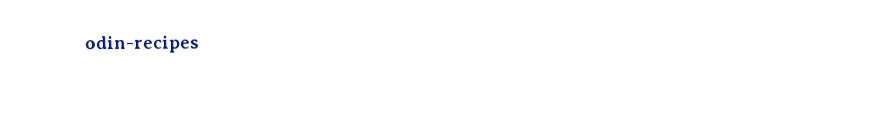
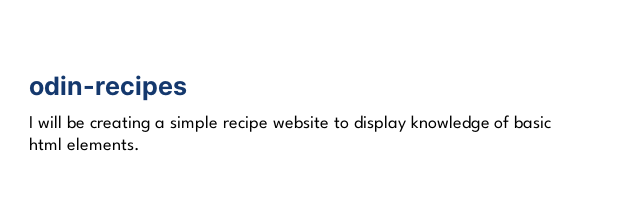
(199, 44) none -> [29,115,552,132] [29,137,140,151] // I will be creating a simple recipe website to display knowledge of basic html elements.

